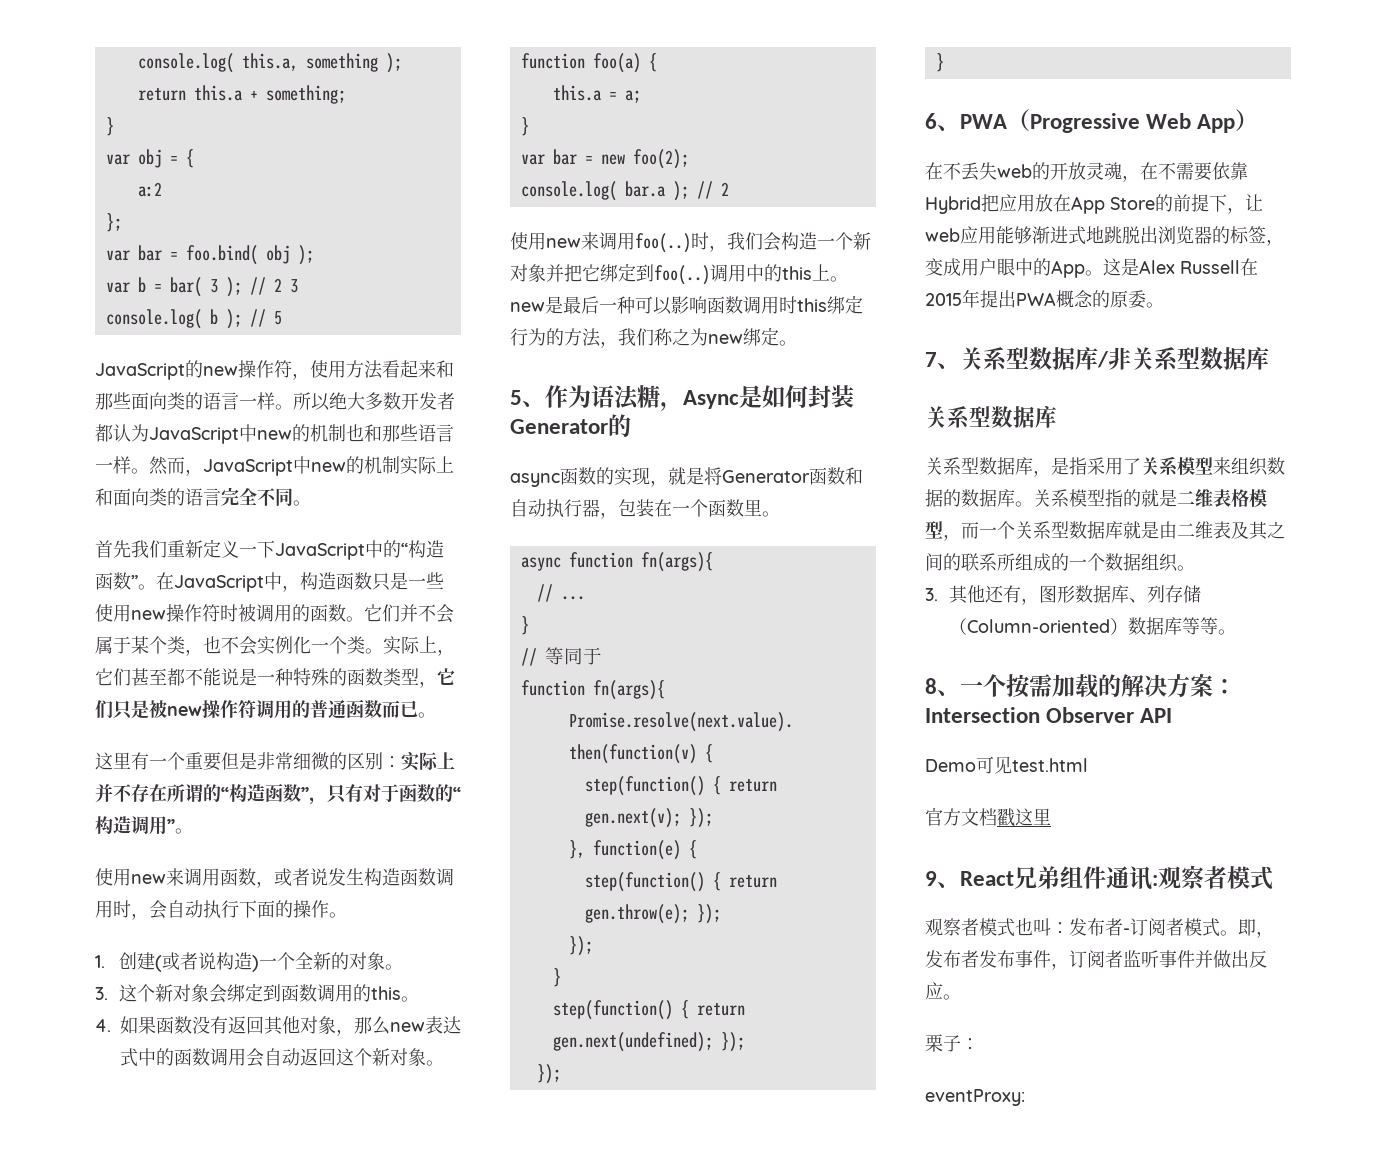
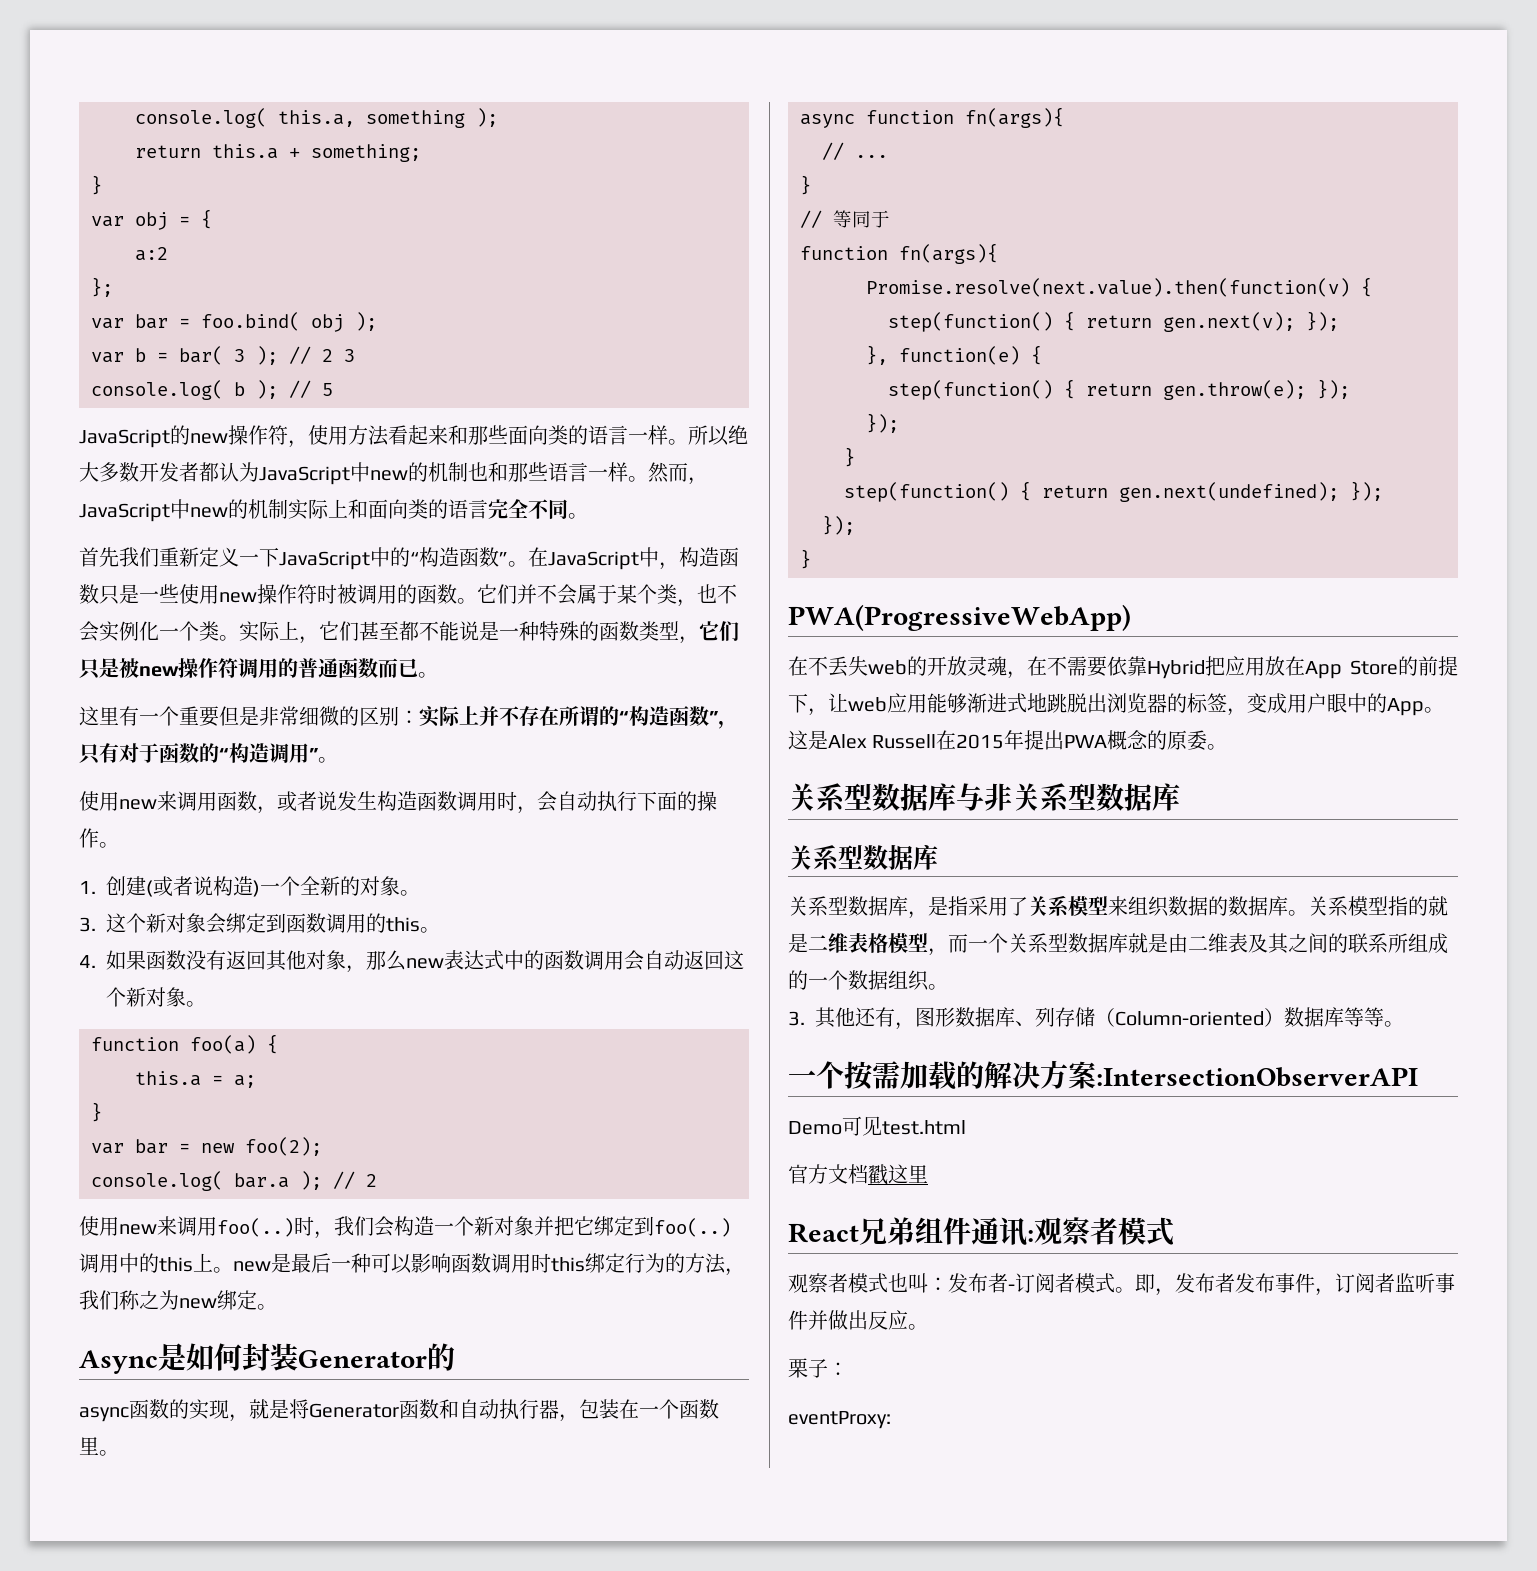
[510,385,683,411] 5、作为语法糖， -> (277, 1307) none
[925,109,1259,133] 6、PWA（Progressive Web App） -> [788,604,1131,631] PWA(ProgressiveWebApp)
[925,347,1109,371] 7、关系型数据库/ -> [788,783,984,812] 关系型数据库与
[925,678,960,696] 8、 -> (1404, 1024) none
[1213,679,1236,694] [925,707,1173,723] ：Intersection Observer API -> [1096,1067,1418,1087] :IntersectionObserverAPI
[925,871,960,888] 9、 -> (928, 1174) none

